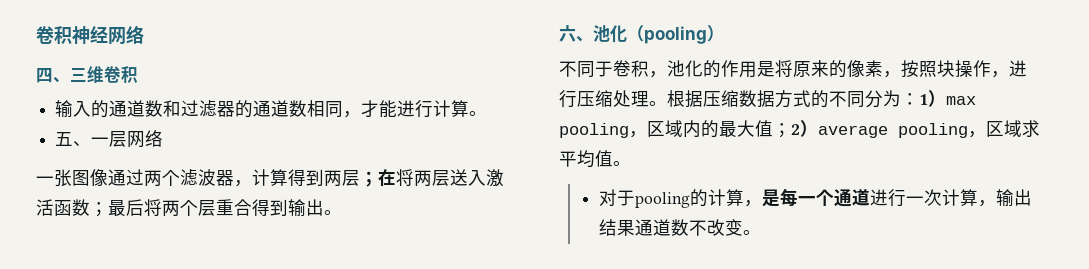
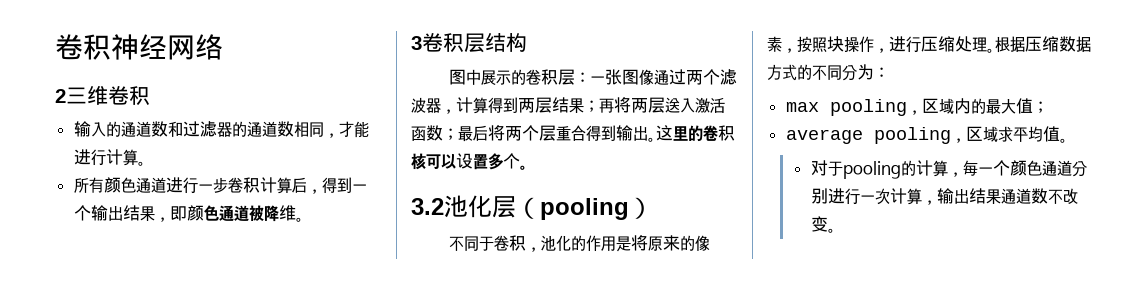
[36,68,70,83] 四、 -> [55,89,66,103] 2
[55,130,164,148] 五、一层网络 // -> [73,177,367,194] [73,205,304,222] [411,33,527,53] [448,69,590,85] 所有颜色通道进行一步卷积计算后，得到一个输出结果，即颜色通道被降维。 // 3卷积层结构 // 图中展示的卷积层：
[360,169,396,187] ；在 -> [552,97,614,113] 结果；再
[559,25,627,43] // 六、池化 -> [656,125,735,142] [411,153,528,170] [411,195,516,218] 这里的卷积核可以设置多个。 // 3.2池化层
[919,90,946,107] 1） -> (889, 72) //
[791,120,818,137] 2） -> (1048, 107) //
[762,188,871,207] 是每一个通道 -> [962,160,1087,177] [810,188,828,204] 每一个颜色通道分别

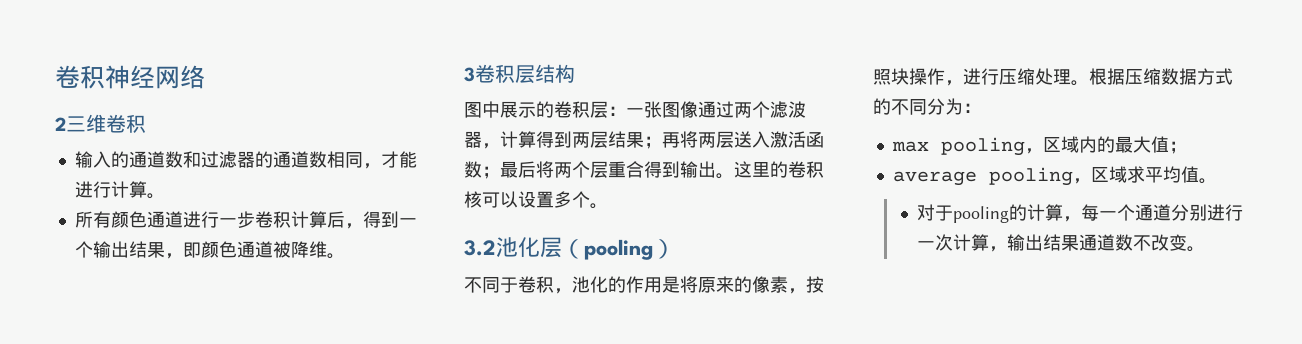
[1009,160,1042,176] 颜色 -> (1135, 212) none

